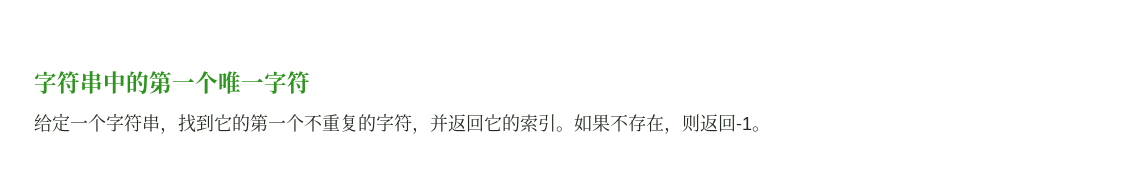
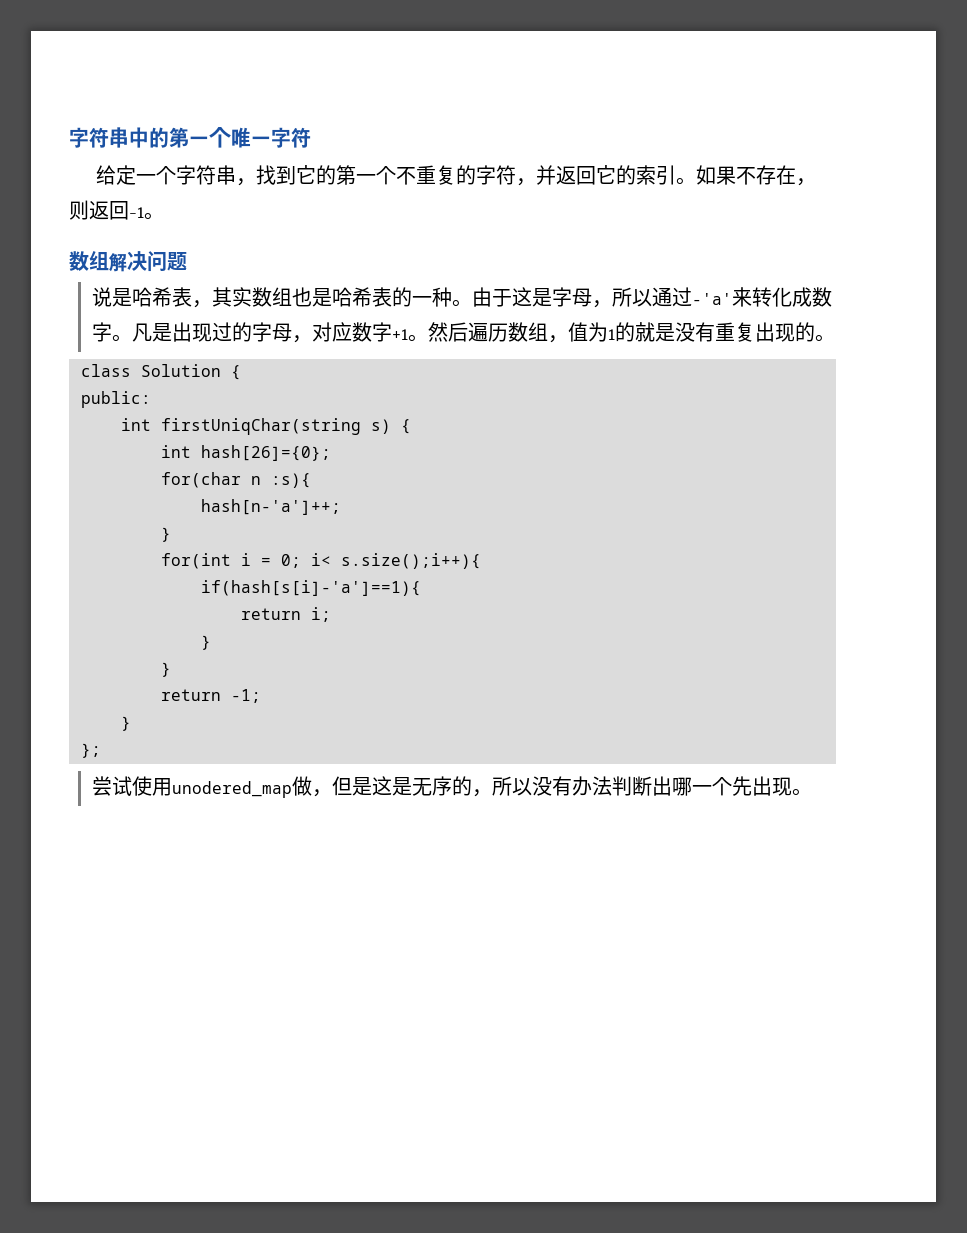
(770, 129) none -> [69,251,187,272] [92,287,833,308] [92,322,836,343] [81,364,241,380] [81,391,151,408] [121,418,411,435] [161,445,331,461] [161,472,311,488] [201,499,341,515] [161,527,171,542] [161,553,481,569] [201,580,421,596] [241,607,331,622] [201,635,211,650] [161,662,171,677] [161,689,261,703] [121,716,131,731] [81,743,101,758] [92,776,813,798] // 数组解决问题 // 说是哈希表，其实数组也是哈希表的一种。由于这是字母，所以通过-'a'来转化成数字。凡是出现过的字母，对应数字+1。然后遍历数组，值为1的就是没有重复出现的。 // class Solution { // public: // int firstUniqChar(string s) { // int hash[26]={0}; // for(char n :s){ // hash[n-'a']++; // } // for(int i = 0; i< s.size();i++){ // if(hash[s[i]-'a']==1){ // return i; // } // } // return -1; // } // }; // 尝试使用unodered_map做，但是这是无序的，所以没有办法判断出哪一个先出现。

